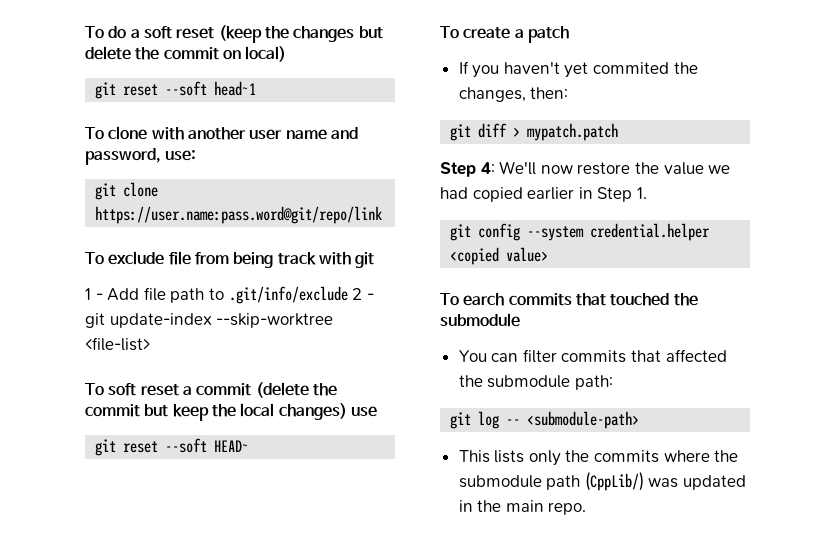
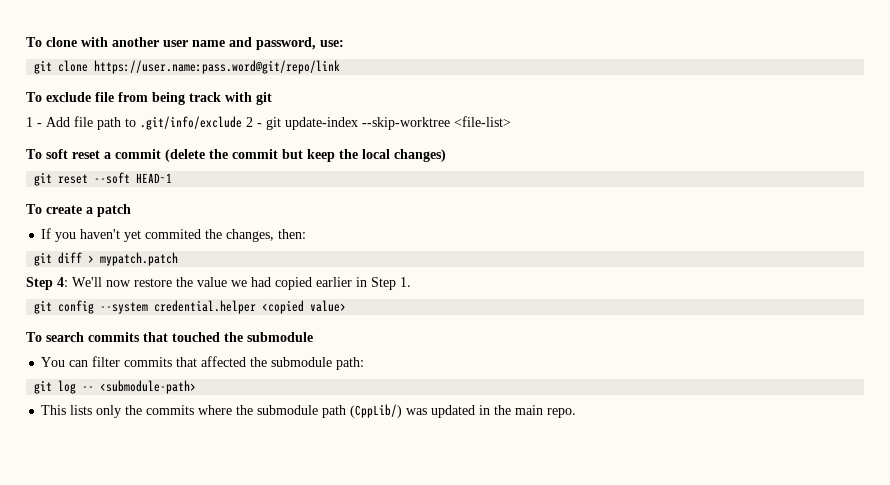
[85,25,383,43] [85,46,287,62] [95,81,257,99] [85,127,104,140] To do a soft reset (keep the changes but delete the commit on local) // git reset --soft head~1 // To -> [26,37,42,47] To
[350,406,377,417] [95,438,250,456] use // git reset --soft HEAD~ -> [34,172,173,186] // git reset --soft HEAD~1
[463,293,505,306] earch -> [46,332,84,342] search

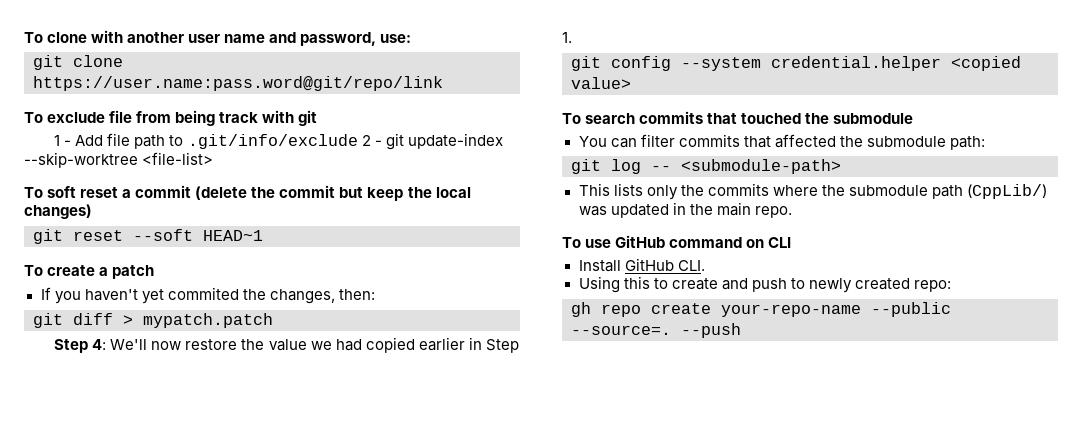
(577, 413) none -> [562,235,792,248] [578,258,705,272] [578,276,951,293] [571,302,951,317] [571,323,741,338] // To use GitHub command on CLI // Install GitHub CLI. // Using this to create and push to newly created repo: // gh repo create your-repo-name --public --source=. --push

